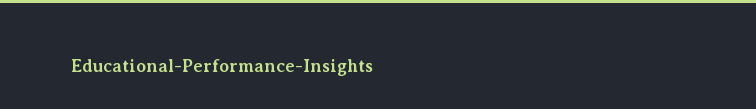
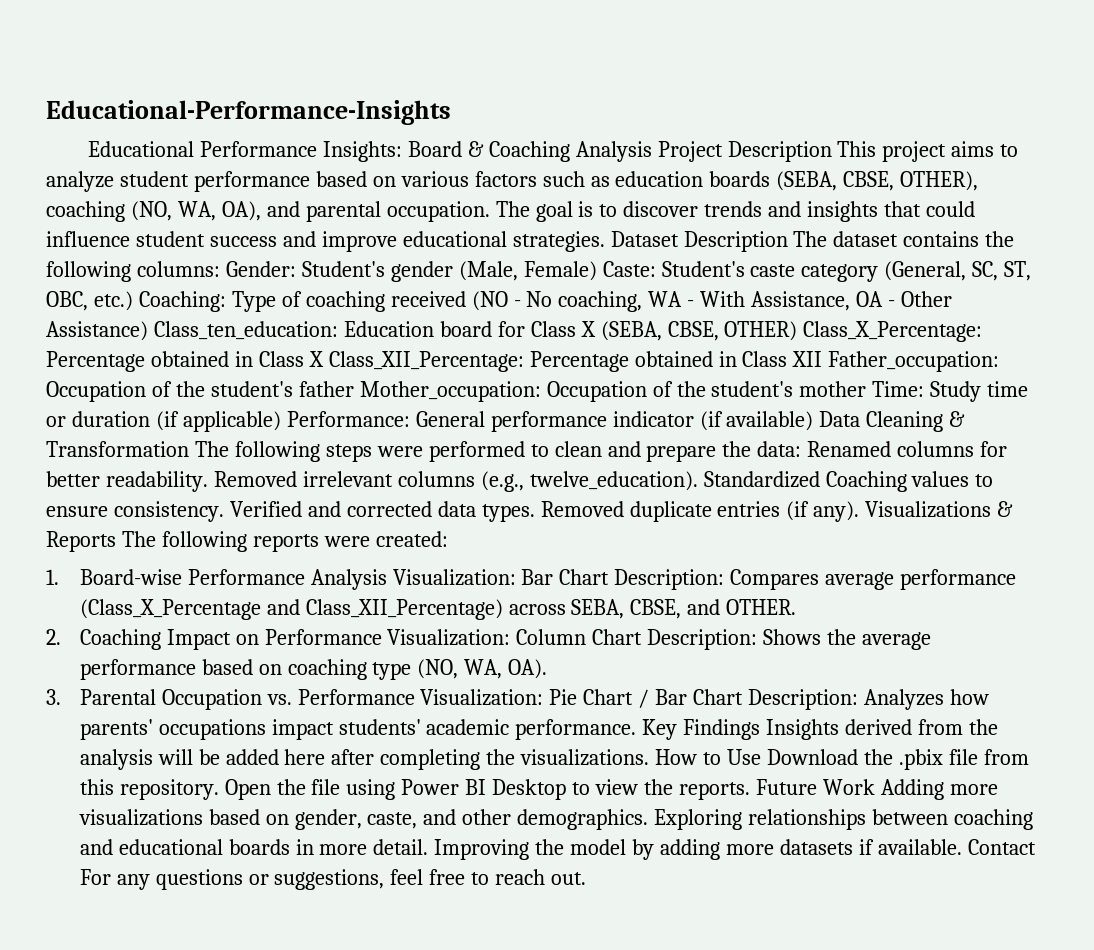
(373, 67) none -> [88,141,1019,162] [46,171,979,192] [46,201,976,222] [46,231,1015,252] [46,261,1032,282] [46,291,952,312] [46,321,983,342] [46,351,1000,372] [46,381,1029,402] [46,411,966,432] [46,441,1008,462] [46,471,994,492] [46,501,1014,522] [46,531,448,552] [46,569,1017,590] [79,599,797,620] [46,629,932,650] [79,659,548,680] [46,689,990,710] [79,719,999,740] [79,749,1029,770] [79,779,998,800] [78,809,1034,830] [79,839,1036,860] [79,869,587,890] // Educational Performance Insights: Board & Coaching Analysis Project Description This project aims to analyze student performance based on various factors such as education boards (SEBA, CBSE, OTHER), coaching (NO, WA, OA), and parental occupation. The goal is to discover trends and insights that could influence student success and improve educational strategies. Dataset Description The dataset contains the following columns: Gender: Student's gender (Male, Female) Caste: Student's caste category (General, SC, ST, OBC, etc.) Coaching: Type of coaching received (NO - No coaching, WA - With Assistance, OA - Other Assistance) Class_ten_education: Education board for Class X (SEBA, CBSE, OTHER) Class_X_Percentage: Percentage obtained in Class X Class_XII_Percentage: Percentage obtained in Class XII Father_occupation: Occupation of the student's father Mother_occupation: Occupation of the student's mother Time: Study time or duration (if applicable) Performance: General performance indicator (if available) Data Cleaning & Transformation The following steps were performed to clean and prepare the data: Renamed columns for better readability. Removed irrelevant columns (e.g., twelve_education). Standardized Coaching values to ensure consistency. Verified and corrected data types. Removed duplicate entries (if any). Visualizations & Reports The following reports were created: // 1. Board-wise Performance Analysis Visualization: Bar Chart Description: Compares average performance (Class_X_Percentage and Class_XII_Percentage) across SEBA, CBSE, and OTHER. // 2. Coaching Impact on Performance Visualization: Column Chart Description: Shows the average performance based on coaching type (NO, WA, OA). // 3. Parental Occupation vs. Performance Visualization: Pie Chart / Bar Chart Description: Analyzes how parents' occupations impact students' academic performance. Key Findings Insights derived from the analysis will be added here after completing the visualizations. How to Use Download the .pbix file from this repository. Open the file using Power BI Desktop to view the reports. Future Work Adding more visualizations based on gender, caste, and other demographics. Exploring relationships between coaching and educational boards in more detail. Improving the model by adding more datasets if available. Contact For any questions or suggestions, feel free to reach out.

